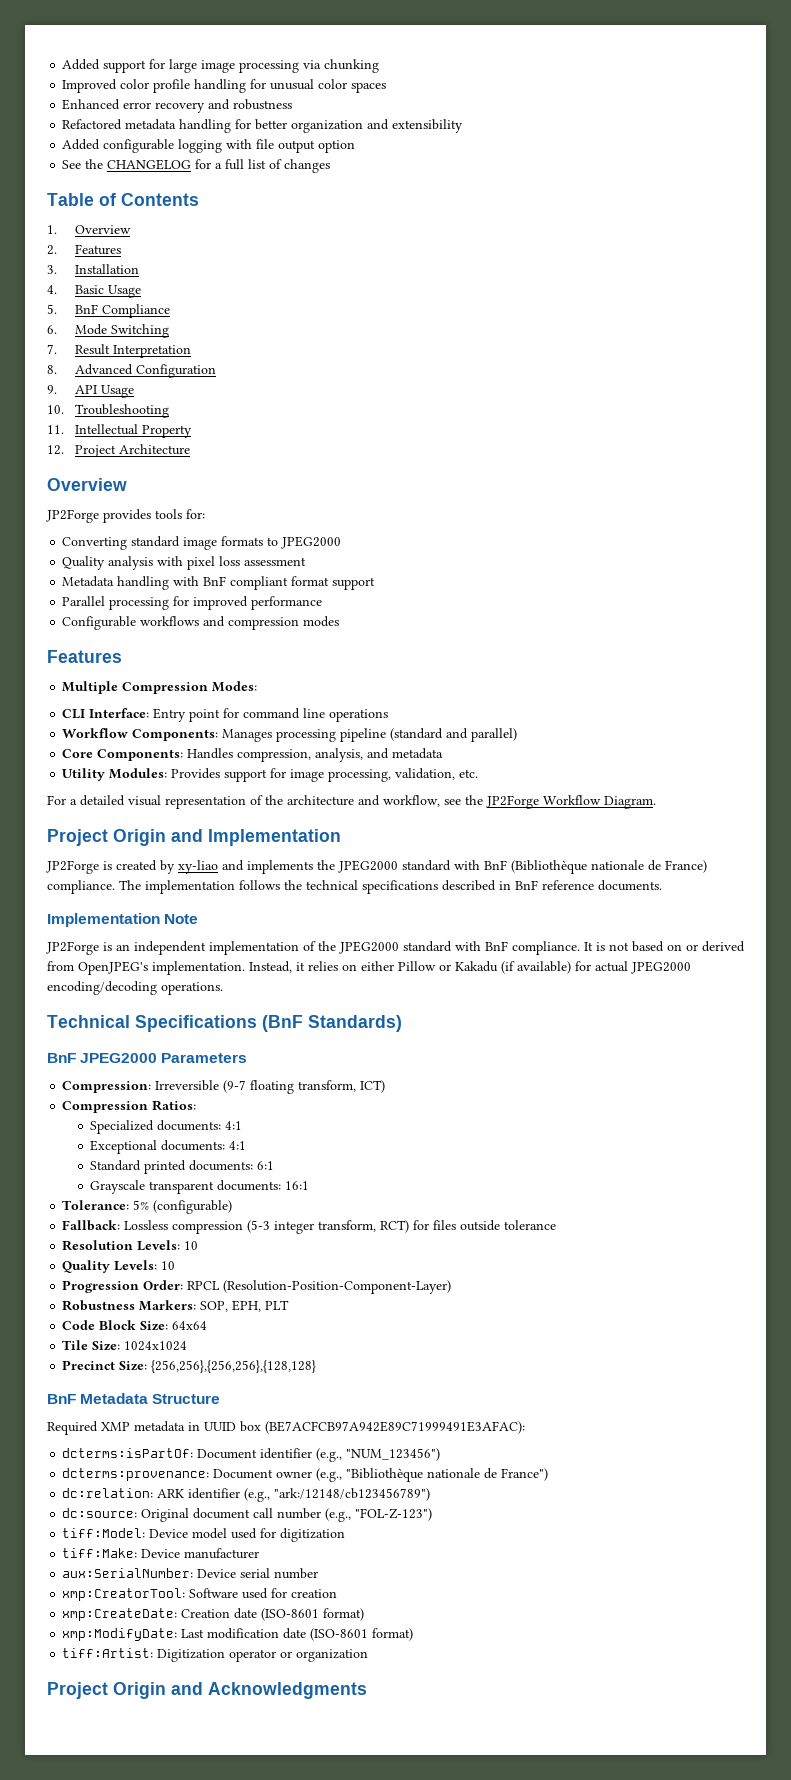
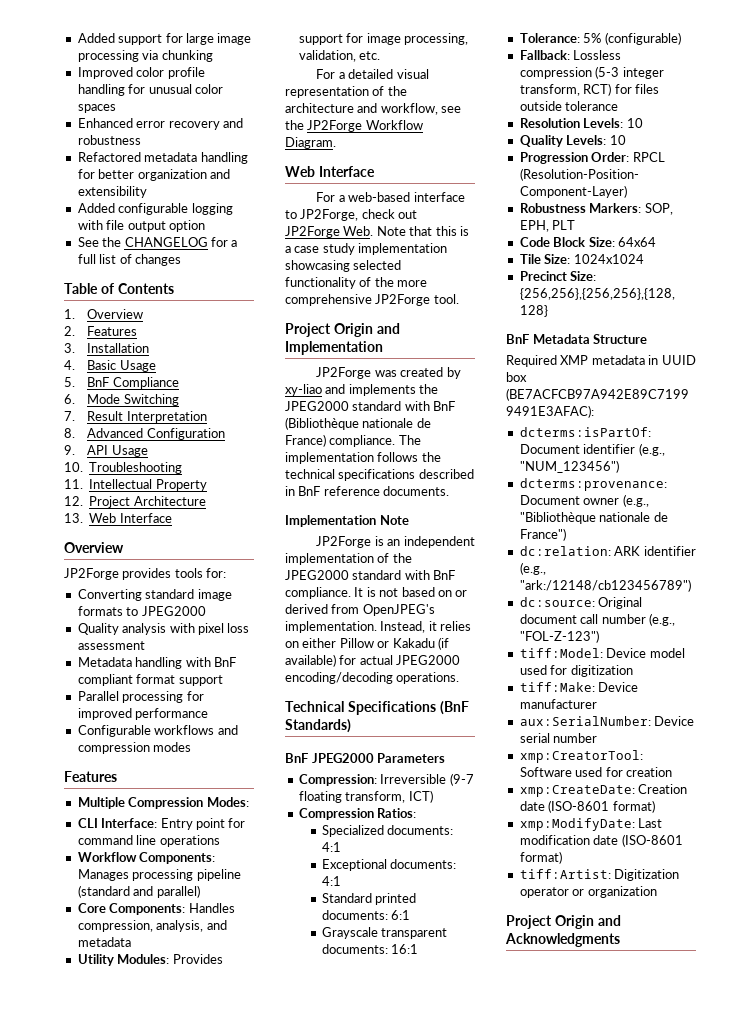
(190, 449) none -> [64,513,172,523] // 13. Web Interface
(656, 802) none -> [285,166,375,177] [316,192,465,202] [285,209,418,221] [285,226,469,238] [285,243,448,255] [285,260,402,272] [285,277,428,289] [285,294,459,306] // Web Interface // For a web-based interface to JP2Forge, check out JP2Forge Web. Note that this is a case study implementation showcasing selected functionality of the more comprehensive JP2Forge tool.
[103,861,112,870] is -> [374,370,397,377] was

